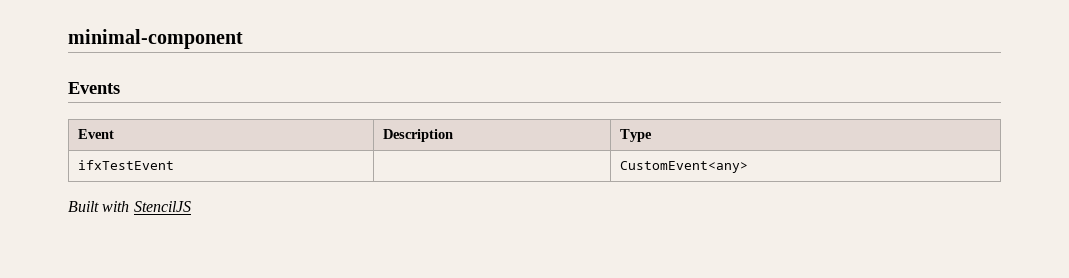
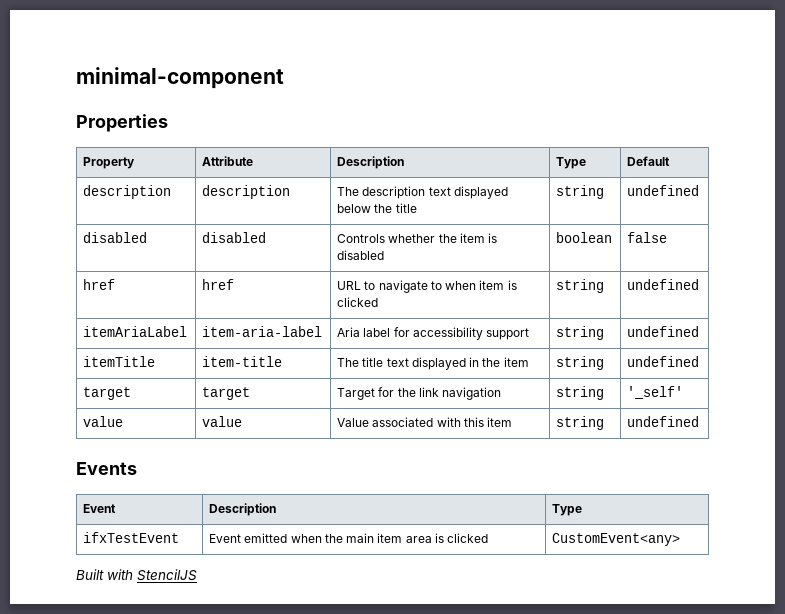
(243, 39) none -> [76,114,168,132] [83,157,136,169] [202,156,254,166] [337,156,405,169] [556,157,587,169] [627,156,671,166] [83,185,172,199] [202,185,291,199] [337,186,508,199] [337,203,417,213] [556,185,605,199] [627,185,700,196] [83,232,148,243] [202,232,267,243] [337,233,498,243] [337,250,385,260] [556,232,613,243] [627,232,668,243] [83,279,116,290] [202,279,235,290] [337,280,517,293] [337,297,379,307] [556,279,605,293] [627,279,700,290] [83,326,188,337] [202,326,323,337] [337,327,530,340] [556,326,605,340] [627,326,700,337] [83,356,156,367] [202,356,283,367] [337,357,529,370] [556,356,605,370] [627,356,700,367] [83,387,132,400] [202,387,251,400] [337,387,502,400] [556,386,605,400] [627,386,684,399] [83,416,124,427] [202,416,243,427] [337,417,513,427] [556,416,605,430] [627,416,700,427] // Properties // Property | Attribute | Description | Type | Default // description | description | The description text displayed below the title | string | undefined // disabled | disabled | Controls whether the item is disabled | boolean | false // href | href | URL to navigate to when item is clicked | string | undefined // itemAriaLabel | item-aria-label | Aria label for accessibility support | string | undefined // itemTitle | item-title | The title text displayed in the item | string | undefined // target | target | Target for the link navigation | string | '_self' // value | value | Value associated with this item | string | undefined
(174, 165) none -> [209,533,489,543] Event emitted when the main item area is clicked

